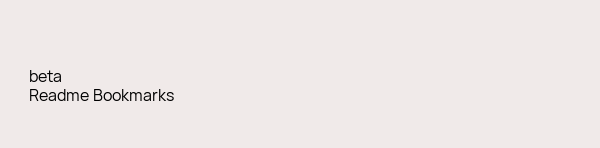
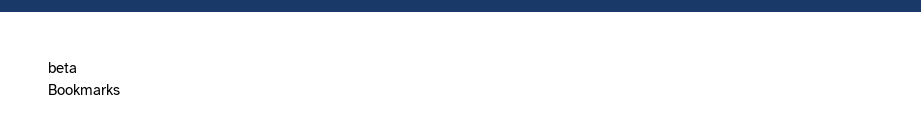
[29,89,89,101] Readme -> (77, 67) none

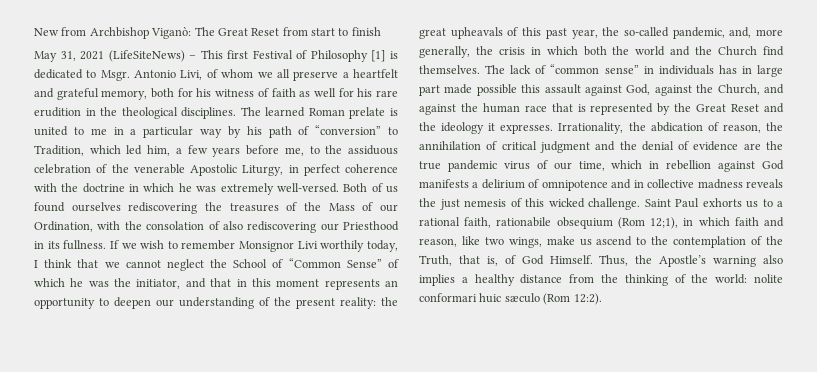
[48,62,77,73] [48,84,120,95] beta // Bookmarks -> [34,27,381,39] [34,50,398,62] [34,69,399,81] [34,88,398,100] [34,107,398,119] [34,125,398,138] [34,145,398,157] [34,164,398,176] [34,183,399,195] [34,202,398,214] [34,221,399,233] [34,240,398,252] [34,258,399,271] [34,278,399,290] [34,297,398,309] [419,27,783,39] [419,46,784,58] [419,64,783,77] [419,84,784,96] [419,103,784,115] [419,122,783,134] [419,141,783,153] [419,160,784,172] [419,179,783,191] [419,198,783,210] [419,217,784,229] [419,236,783,248] [419,255,783,267] [419,274,783,286] [419,293,602,305] New from Archbishop Viganò: The Great Reset from start to finish // May 31, 2021 (LifeSiteNews) – This first Festival of Philosophy [1] is dedicated to Msgr. Antonio Livi, of whom we all preserve a heartfelt and grateful memory, both for his witness of faith as well for his rare erudition in the theological disciplines. The learned Roman prelate is united to me in a particular way by his path of “conversion” to Tradition, which led him, a few years before me, to the assiduous celebration of the venerable Apostolic Liturgy, in perfect coherence with the doctrine in which he was extremely well-versed. Both of us found ourselves rediscovering the treasures of the Mass of our Ordination, with the consolation of also rediscovering our Priesthood in its fullness. If we wish to remember Monsignor Livi worthily today, I think that we cannot neglect the School of “Common Sense” of which he was the initiator, and that in this moment represents an opportunity to deepen our understanding of the present reality: the great upheavals of this past year, the so-called pandemic, and, more generally, the crisis in which both the world and the Church find themselves. The lack of “common sense” in individuals has in large part made possible this assault against God, against the Church, and against the human race that is represented by the Great Reset and the ideology it expresses. Irrationality, the abdication of reason, the annihilation of critical judgment and the denial of evidence are the true pandemic virus of our time, which in rebellion against God manifests a delirium of omnipotence and in collective madness reveals the just nemesis of this wicked challenge. Saint Paul exhorts us to a rational faith, rationabile obsequium (Rom 12;1), in which faith and reason, like two wings, make us ascend to the contemplation of the Truth, that is, of God Himself. Thus, the Apostle’s warning also implies a healthy distance from the thinking of the world: nolite conformari huic sæculo (Rom 12:2).

